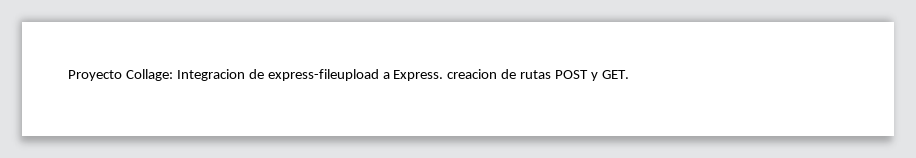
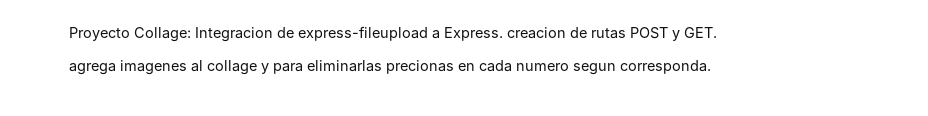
(629, 74) none -> [69,60,711,75] // agrega imagenes al collage y para eliminarlas precionas en cada numero segun corresponda.

